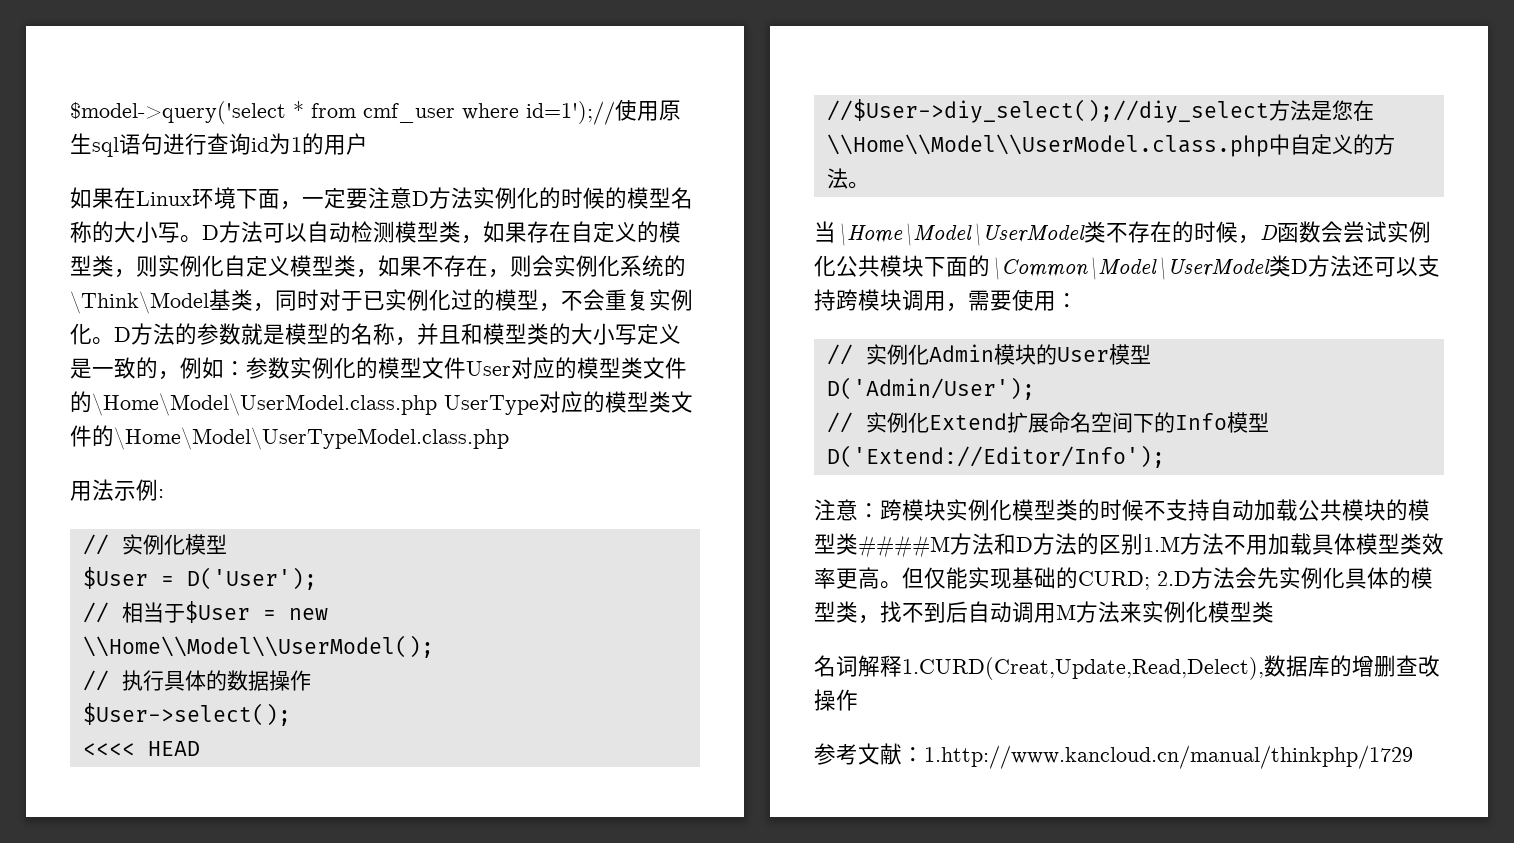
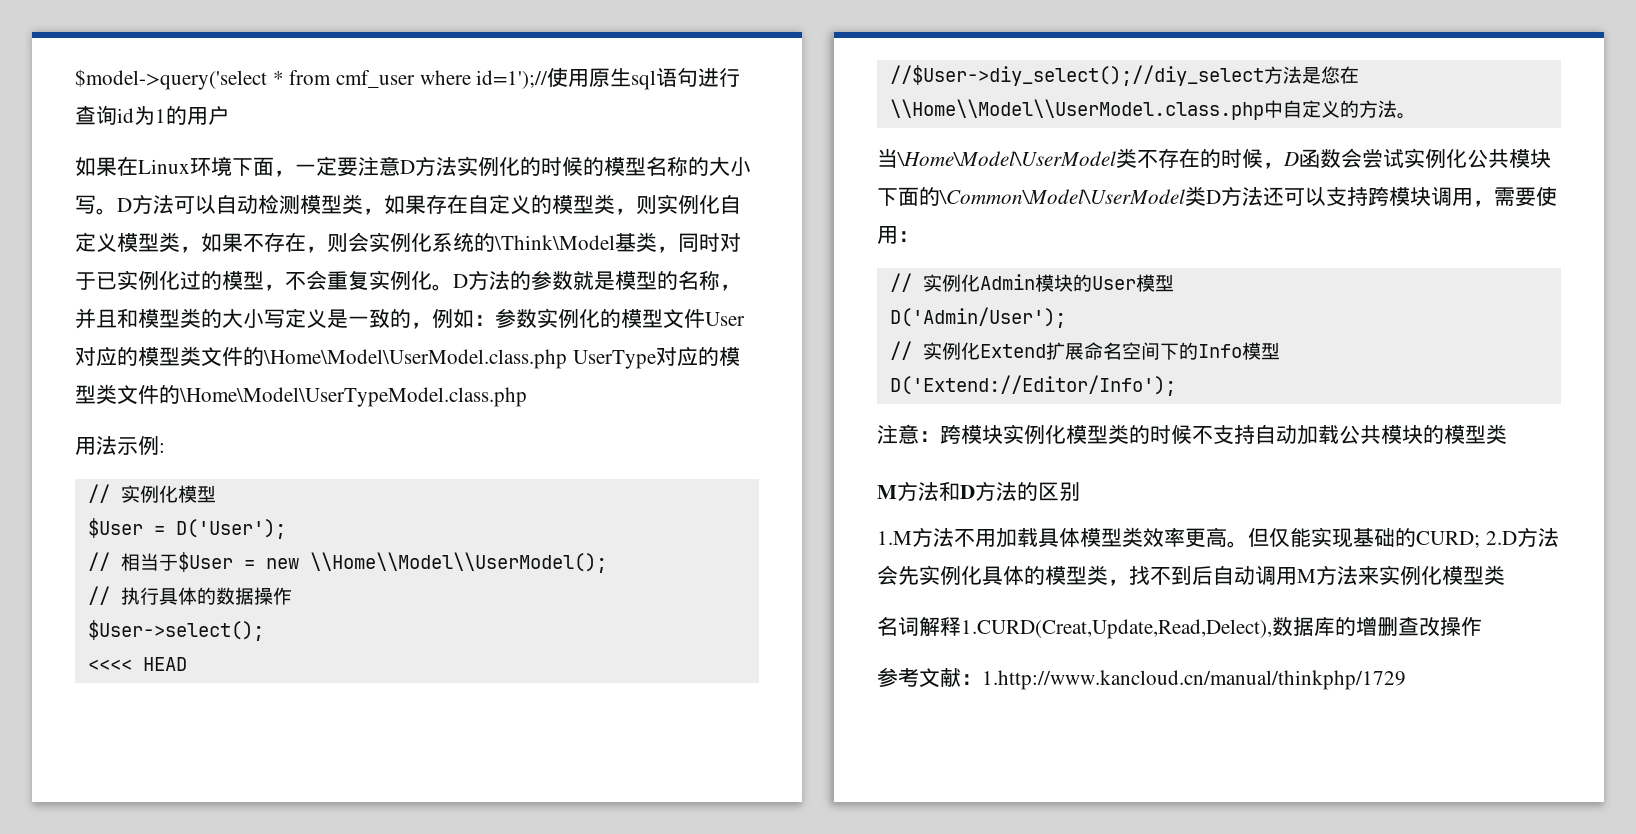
[858,535,950,558] ####M -> [877,485,897,499] // M
(1143, 544) none -> (1080, 491) //

